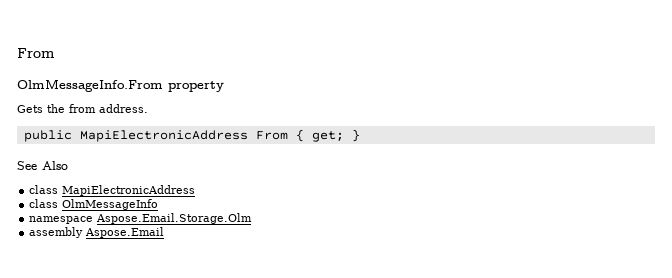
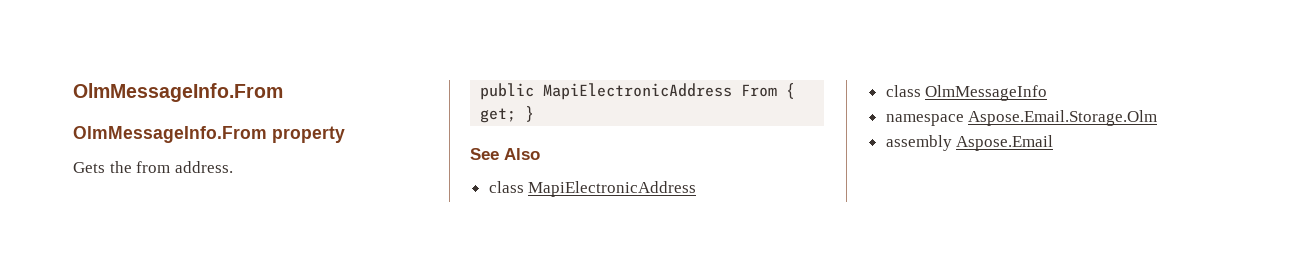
[17,48,55,58] From -> [73,83,283,102] OlmMessageInfo.From

